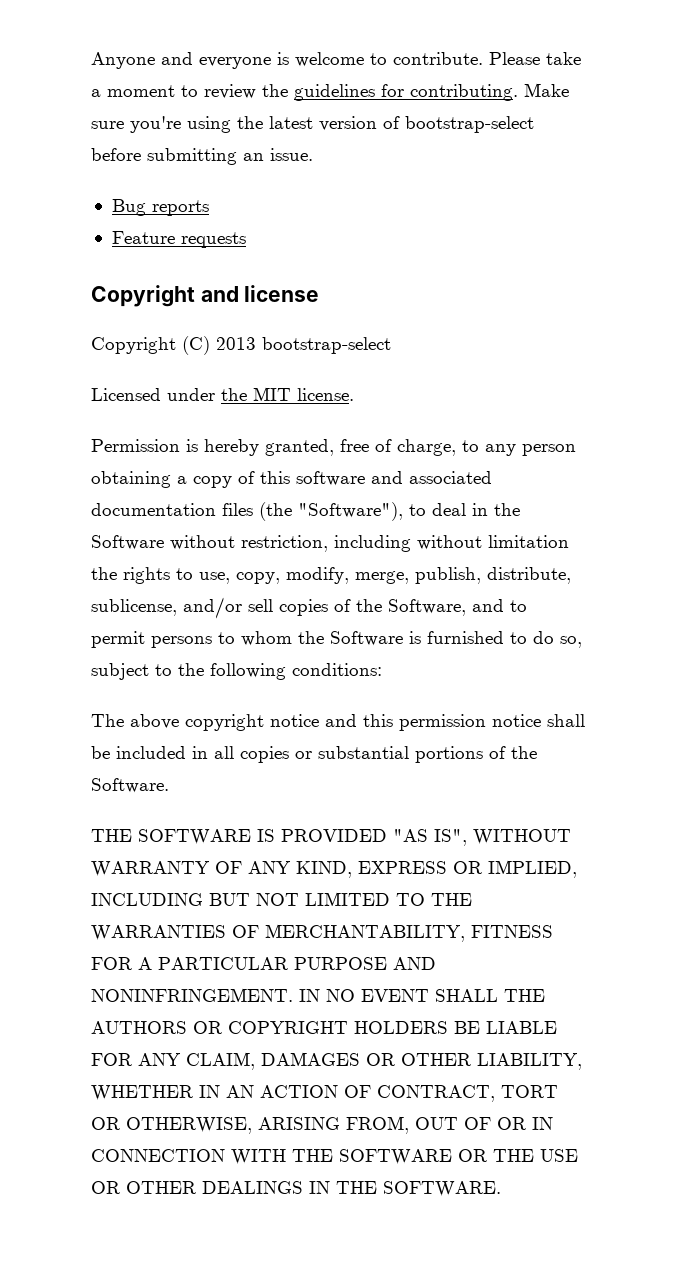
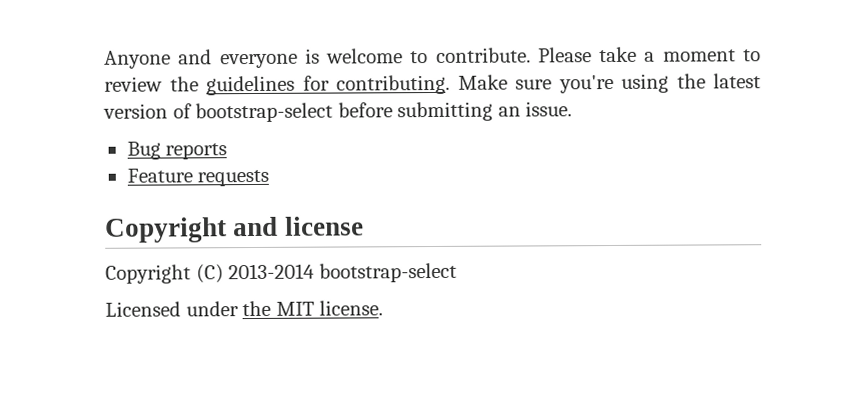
[216,337,256,350] 2013 -> [228,263,316,280] 2013-2014
[91,439,576,456] [91,471,492,488] [91,502,520,521] [91,535,569,552] [91,567,571,584] [91,597,527,619] [91,631,582,648] [91,663,382,680] [91,714,585,731] [91,746,537,763] [91,778,169,793] [91,829,571,846] [91,860,577,878] [91,892,472,906] [91,924,553,942] [91,957,436,970] [91,988,545,1002] [91,1021,557,1034] [91,1052,582,1070] [91,1085,558,1102] [91,1116,553,1134] [91,1149,578,1165] [91,1181,501,1197] // Permission is hereby granted, free of charge, to any person obtaining a copy of this software and associated documentation files (the "Software"), to deal in the Software without restriction, including without limitation the rights to use, copy, modify, merge, publish, distribute, sublicense, and/or sell copies of the Software, and to permit persons to whom the Software is furnished to do so, subject to the following conditions: // The above copyright notice and this permission notice shall be included in all copies or substantial portions of the Software. // THE SOFTWARE IS PROVIDED "AS IS", WITHOUT WARRANTY OF ANY KIND, EXPRESS OR IMPLIED, INCLUDING BUT NOT LIMITED TO THE WARRANTIES OF MERCHANTABILITY, FITNESS FOR A PARTICULAR PURPOSE AND NONINFRINGEMENT. IN NO EVENT SHALL THE AUTHORS OR COPYRIGHT HOLDERS BE LIABLE FOR ANY CLAIM, DAMAGES OR OTHER LIABILITY, WHETHER IN AN ACTION OF CONTRACT, TORT OR OTHERWISE, ARISING FROM, OUT OF OR IN CONNECTION WITH THE SOFTWARE OR THE USE OR OTHER DEALINGS IN THE SOFTWARE. -> (384, 308) none

